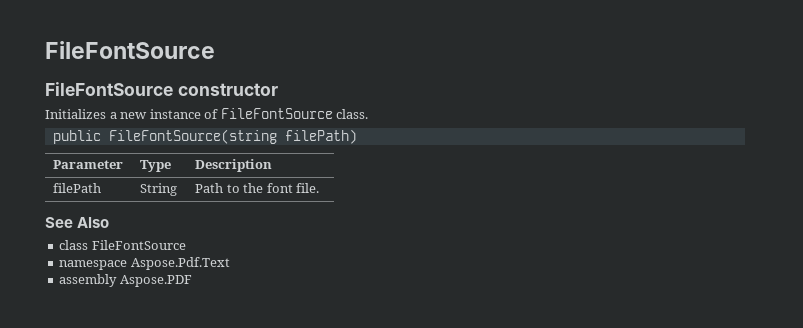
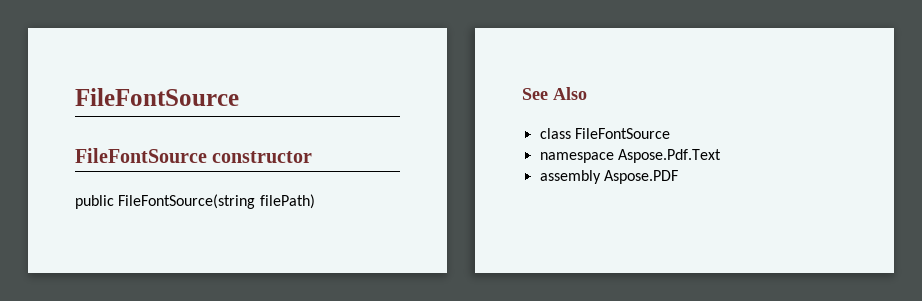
[45,108,369,119] [52,129,357,144] [53,160,124,169] [140,160,172,172] [195,159,273,172] [53,183,102,193] [140,183,178,196] [195,183,320,193] Initializes a new instance of FileFontSource class. // public FileFontSource(string filePath) // Parameter | Type | Description // filePath | String | Path to the font file. -> [75,194,315,209] public FileFontSource(string filePath)

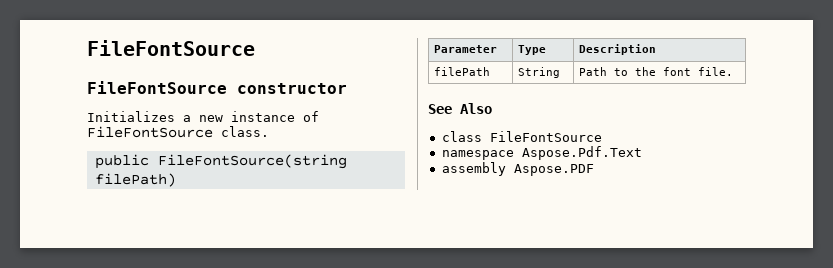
[75,194,315,209] public FileFontSource(string filePath) -> [87,111,319,122] [87,126,269,138] [94,154,347,169] [94,173,176,187] [433,45,497,53] [517,45,546,55] [578,44,656,55] [433,67,490,76] [517,67,560,78] [578,67,733,76] Initializes a new instance of FileFontSource class. // public FileFontSource(string filePath) // Parameter | Type | Description // filePath | String | Path to the font file.

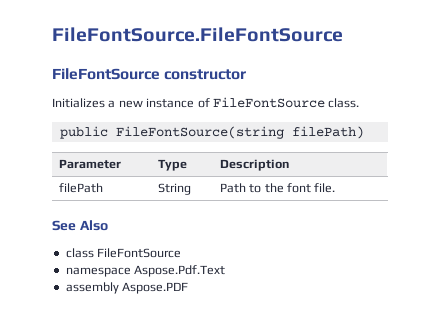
[87,40,255,56] FileFontSource -> [52,27,343,42] FileFontSource.FileFontSource

